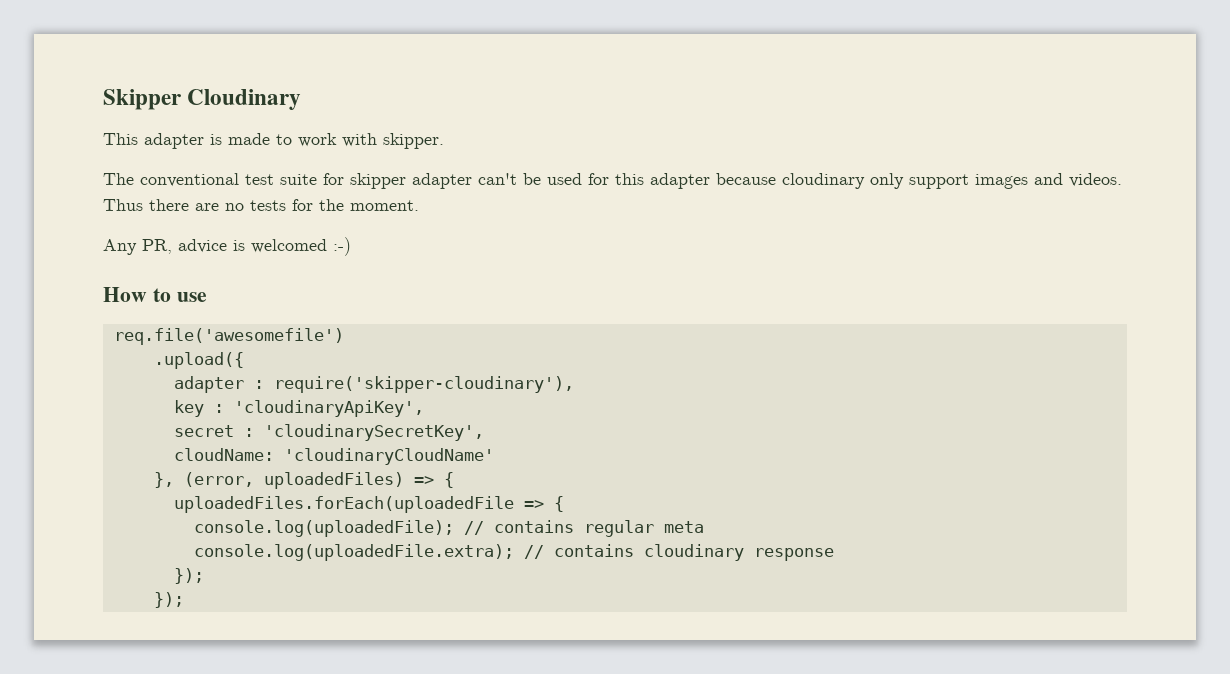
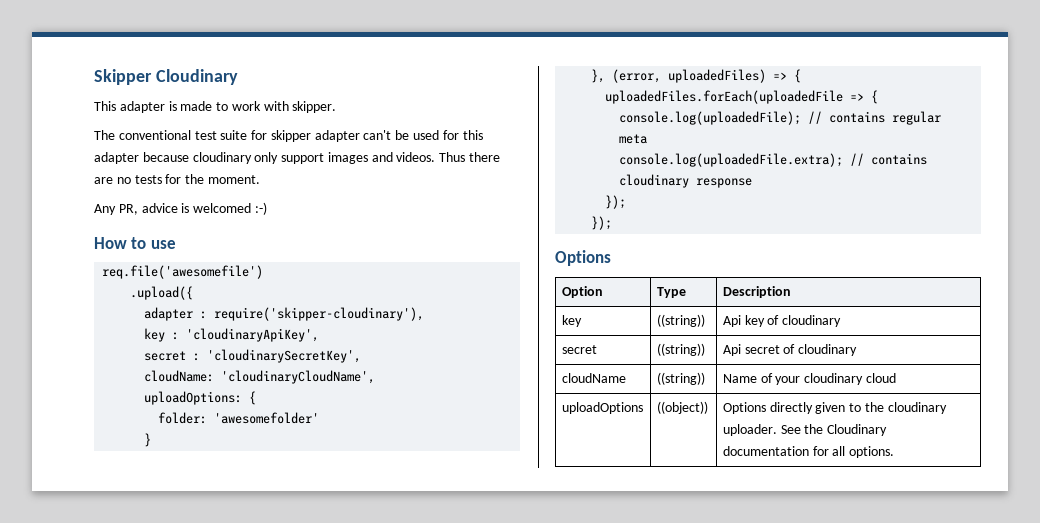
[283,448,494,465] 'cloudinaryCloudName' -> [221,370,376,384] [144,391,257,405] [158,412,320,424] [144,433,152,447] 'cloudinaryCloudName', // uploadOptions: { // folder: 'awesomefolder' // }
(184, 600) none -> [555,250,611,266] [561,286,603,298] [656,287,686,298] [722,286,791,298] [561,315,582,327] [656,314,705,327] [722,315,842,327] [561,345,597,354] [656,343,705,356] [722,344,858,356] [561,373,626,383] [656,372,705,385] [722,373,896,385] [561,402,643,414] [656,401,708,414] [722,402,947,414] [722,424,888,436] [722,446,895,458] // Options // Option | Type | Description // key | ((string)) | Api key of cloudinary // secret | ((string)) | Api secret of cloudinary // cloudName | ((string)) | Name of your cloudinary cloud // uploadOptions | ((object)) | Options directly given to the cloudinary uploader. See the Cloudinary documentation for all options.

